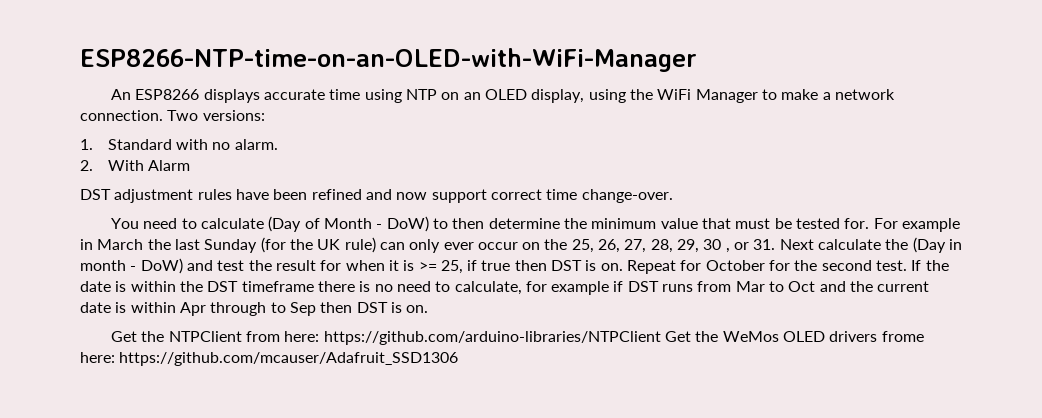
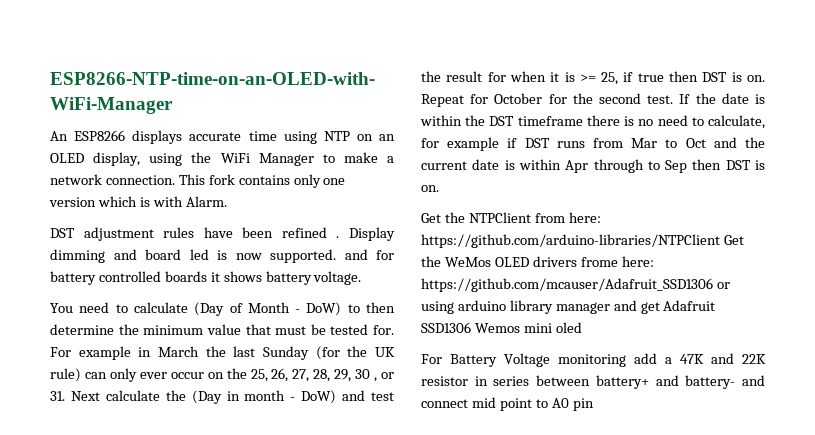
[167,110,265,121] [80,139,278,150] [80,160,190,171] Two versions: // 1. Standard with no alarm. // 2. With Alarm -> [178,174,346,188] [49,196,227,207] This fork contains only one version which is with Alarm.
[365,189,673,203] and now support correct time change-over. -> [336,227,395,241] [50,249,394,263] [50,271,362,285] . Display dimming and board led is now supported. and for battery controlled boards it shows battery voltage.
(459, 359) none -> [716,282,730,289] [421,300,716,314] [421,322,582,333] [421,353,766,367] [421,375,765,389] [421,397,594,411] or using arduino library manager and get Adafruit SSD1306 Wemos mini oled // For Battery Voltage monitoring add a 47K and 22K resistor in series between battery+ and battery- and connect mid point to A0 pin

